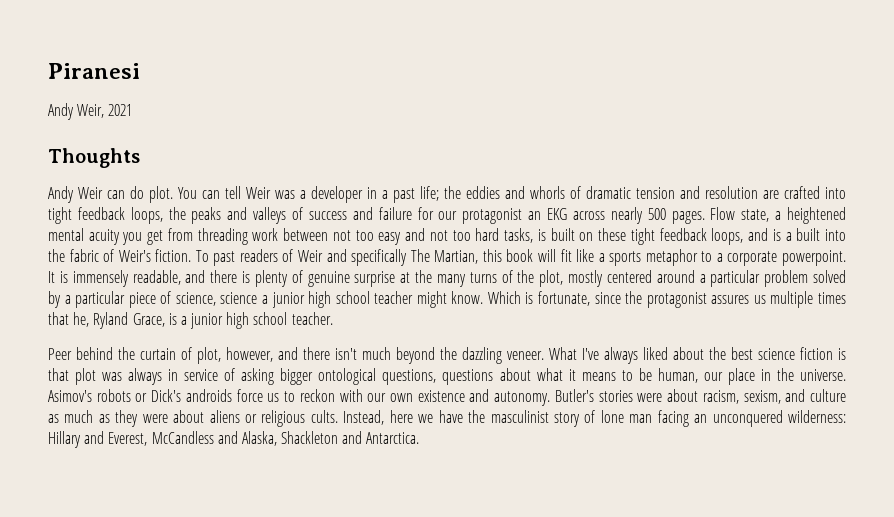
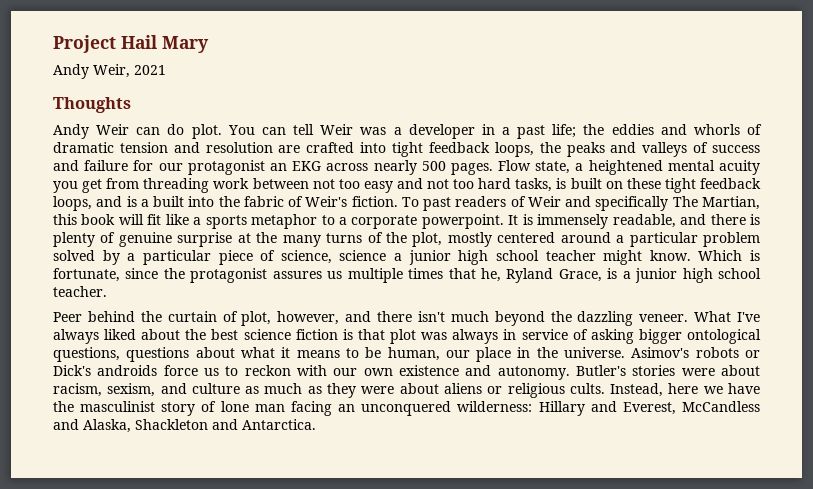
[48,63,140,79] Piranesi -> [53,35,209,53] Project Hail Mary

